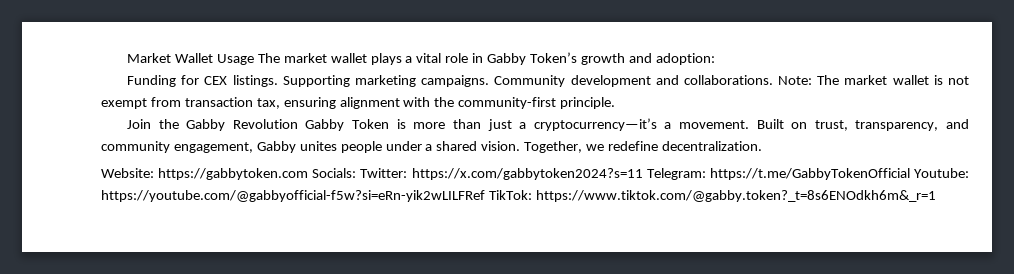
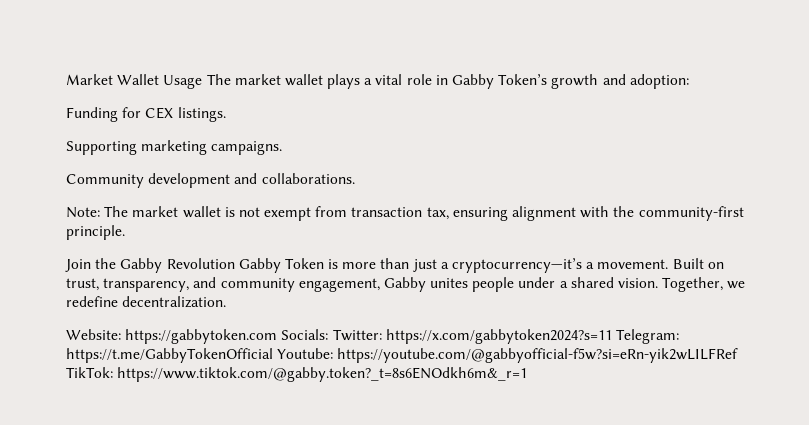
(278, 81) none -> (226, 114) //
(490, 81) none -> (283, 148) //
(773, 80) none -> (355, 178) //

